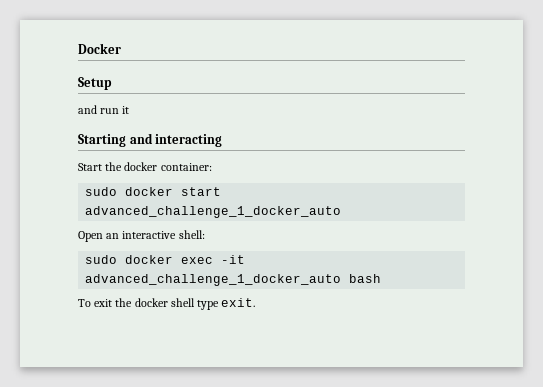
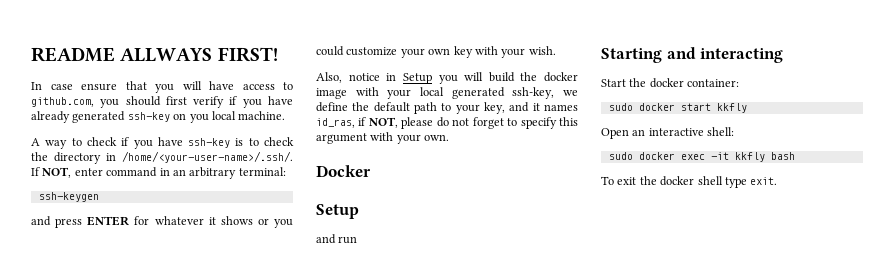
(78, 48) none -> [31,47,278,62] [31,81,293,93] [31,96,293,108] [31,111,286,123] [31,137,294,149] [31,151,293,164] [31,167,286,179] [38,192,99,202] [31,216,293,228] [316,46,556,58] [316,72,578,84] [316,87,578,99] [316,102,578,114] [316,117,578,129] [316,132,450,144] README ALLWAYS FIRST! // In case ensure that you will have access to github.com, you should first verify if you have already generated ssh-key on you local machine. // A way to check if you have ssh-key is to check the directory in /home/<your-user-name>/.ssh/. If NOT, enter command in an arbitrary terminal: // ssh-keygen // and press ENTER for whatever it shows or you could customize your own key with your wish. // Also, notice in Setup you will build the docker image with your local generated ssh-key, we define the default path to your key, and it names id_ras, if NOT, please do not forget to specify this argument with your own. //
[122,106,130,114] it -> (358, 240) none
[85,206,342,218] advanced_challenge_1_docker_auto -> [716,103,747,113] kkfly
[85,274,342,286] advanced_challenge_1_docker_auto -> [734,152,765,162] kkfly

